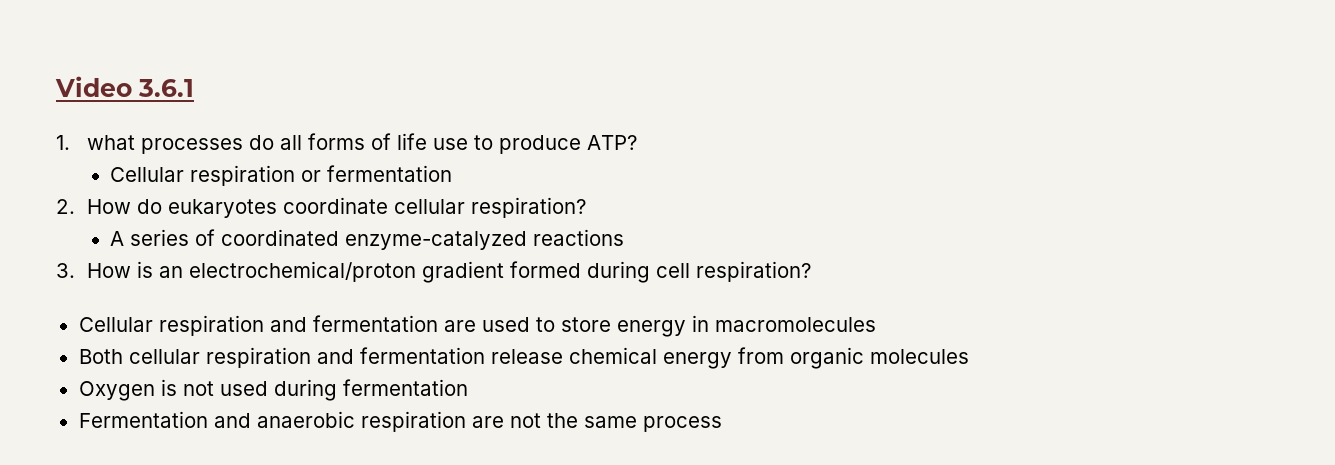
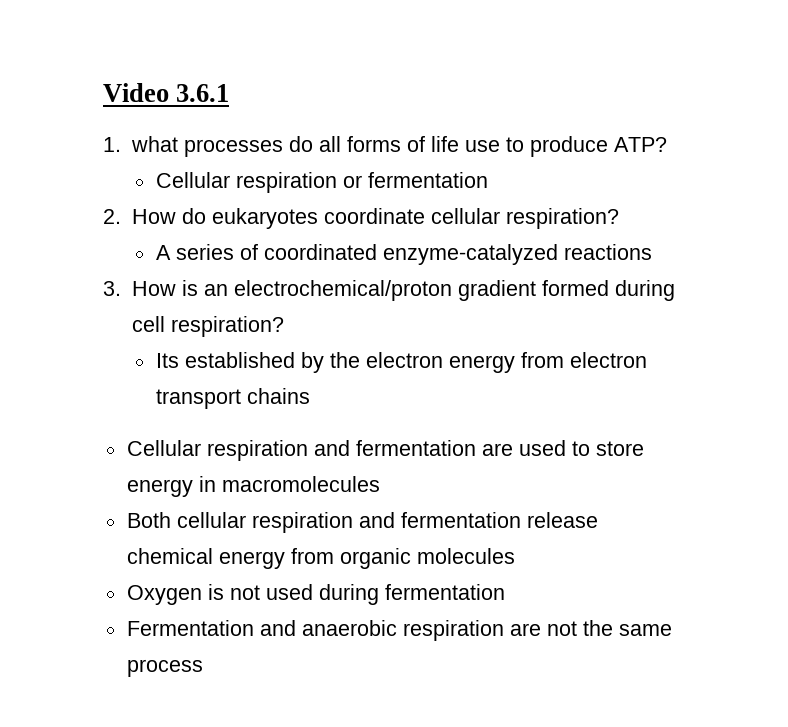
(812, 271) none -> [155,352,647,373] [155,388,310,409] // Its established by the electron energy from electron transport chains

